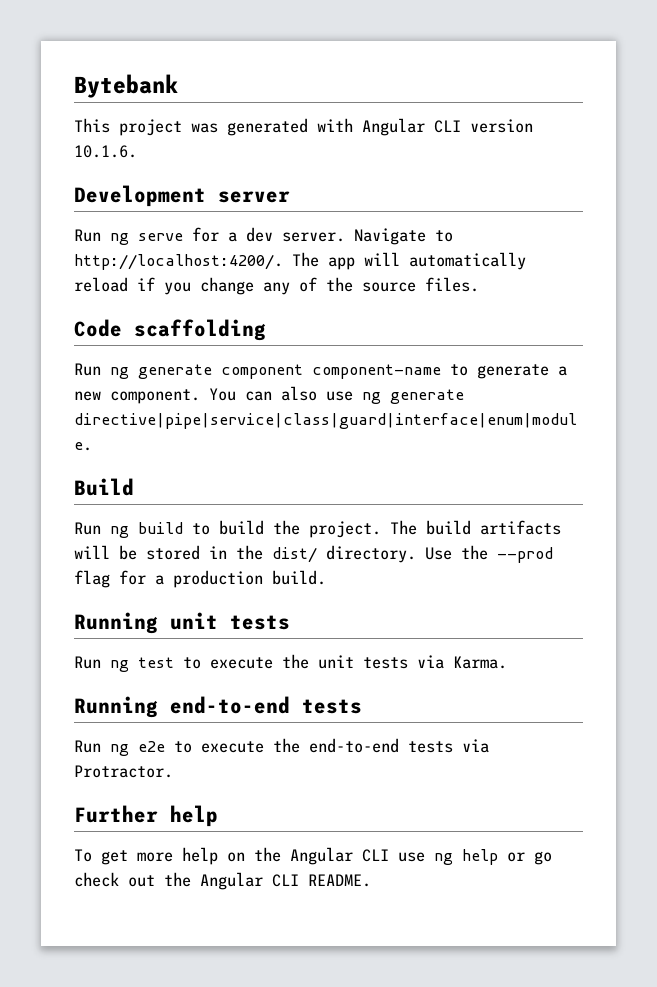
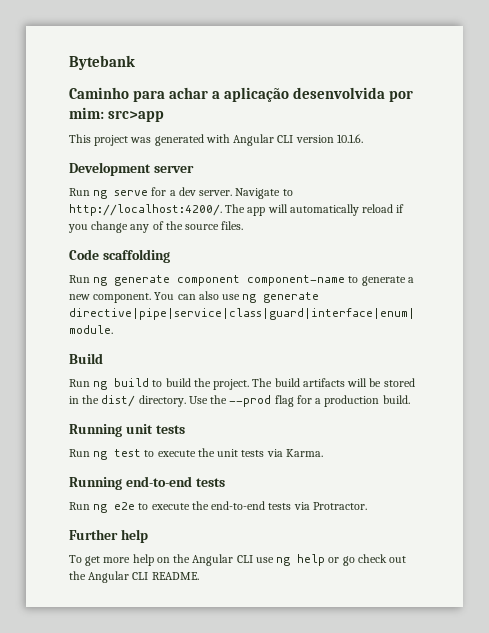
(178, 86) none -> [69,87,414,102] [69,107,165,122] // Caminho para achar a aplicação desenvolvida por mim: src>app

